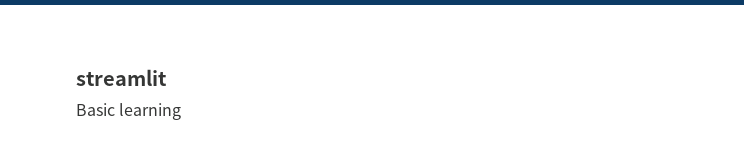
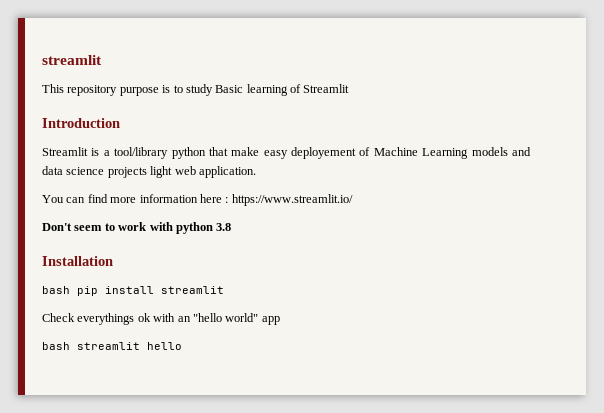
[76,69,167,86] [76,103,182,120] streamlit // Basic learning -> [42,55,102,65] [42,84,350,96] [42,118,120,128] [42,147,531,159] [42,166,256,178] [42,194,353,206] [42,222,232,234] [42,256,113,266] [42,286,224,296] [42,313,280,325] [42,342,182,350] streamlit // This repository purpose is to study Basic learning of Streamlit // Introduction // Streamlit is a tool/library python that make easy deployement of Machine Learning models and data science projects light web application. // You can find more information here : https://www.streamlit.io/ // Don't seem to work with python 3.8 // Installation // bash pip install streamlit // Check everythings ok with an "hello world" app // bash streamlit hello

